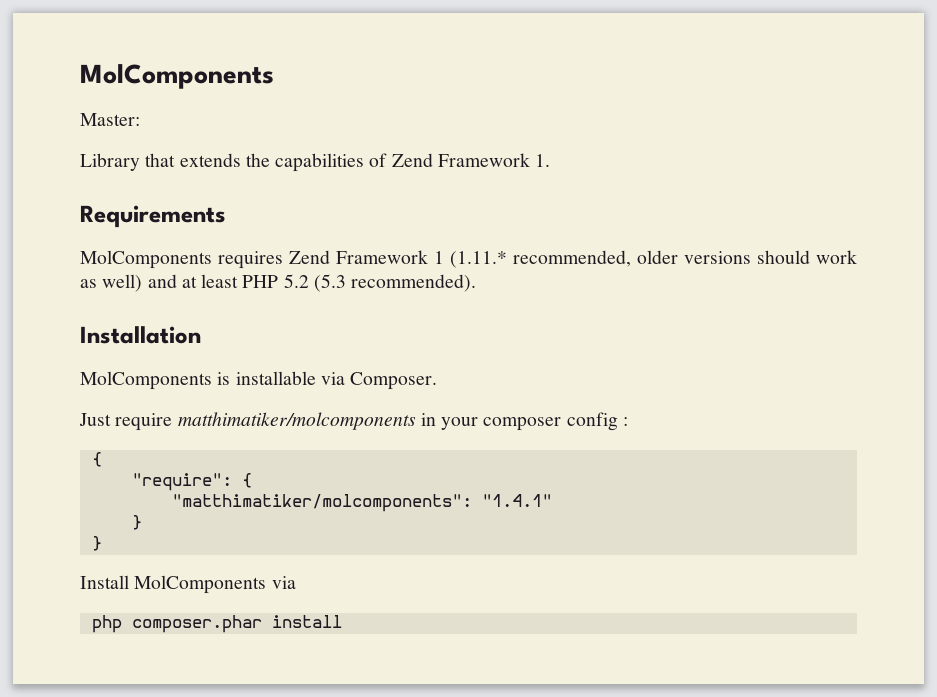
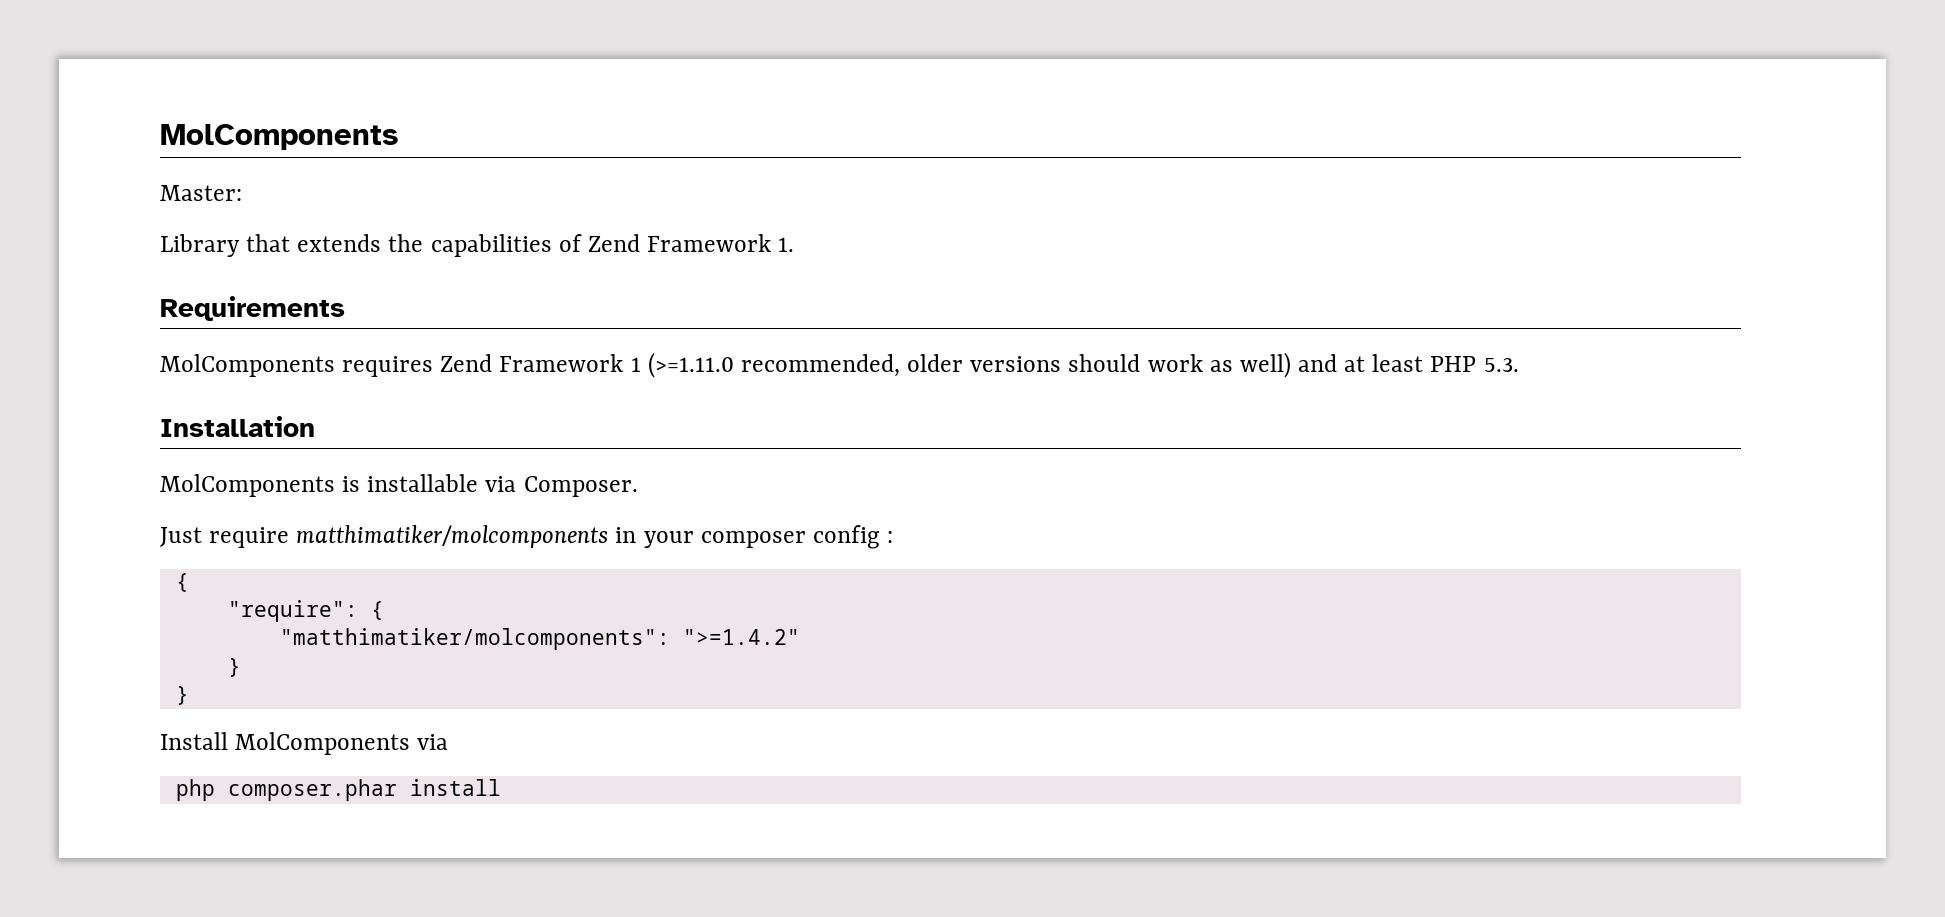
[450,251,507,268] (1.11.* -> [647,352,734,378] (>=1.11.0
[283,274,477,292] 5.2 (5.3 recommended). -> [1483,358,1519,372] 5.3.
[481,494,552,507] "1.4.1" -> [682,629,800,645] ">=1.4.2"

